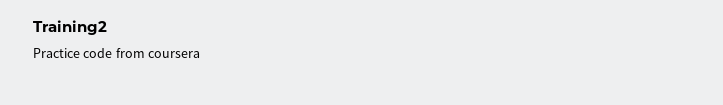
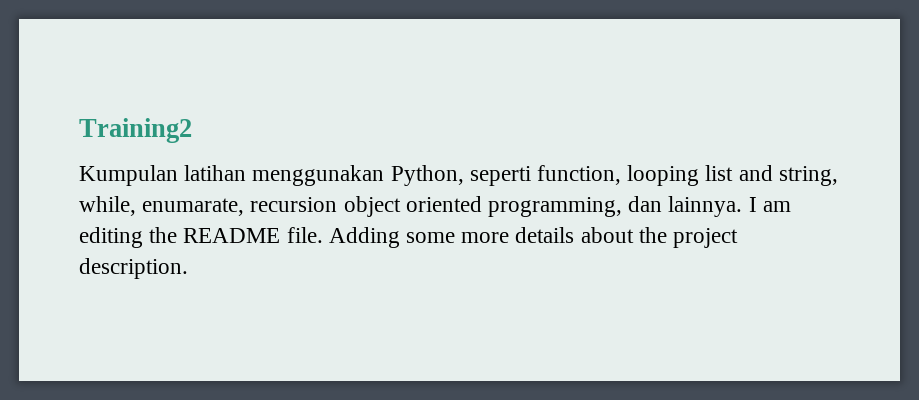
[33,48,201,58] Practice code from coursera -> [79,165,838,186] [79,196,791,217] [79,227,739,248] [79,258,188,279] Kumpulan latihan menggunakan Python, seperti function, looping list and string, while, enumarate, recursion object oriented programming, dan lainnya. I am editing the README file. Adding some more details about the project description.

